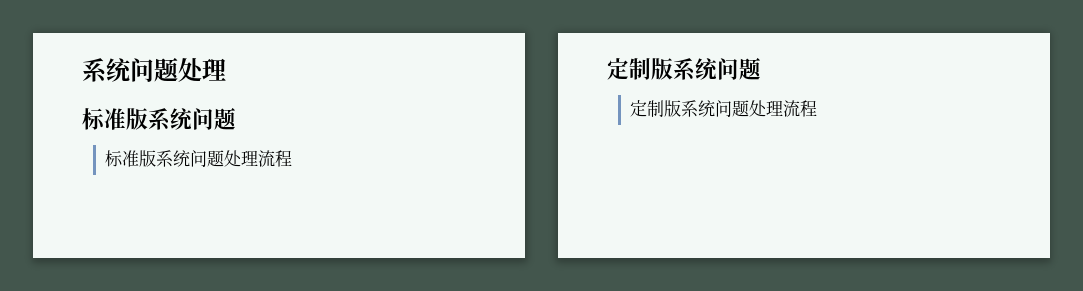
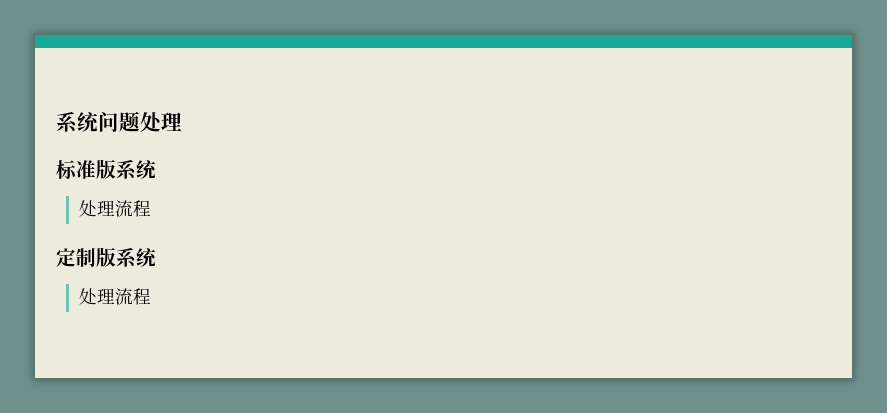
[192,107,236,130] [105,150,225,167] 问题 // 标准版系统问题 -> (157, 169) //
[717,57,761,80] [630,100,750,117] 问题 // 定制版系统问题 -> (157, 257) //

